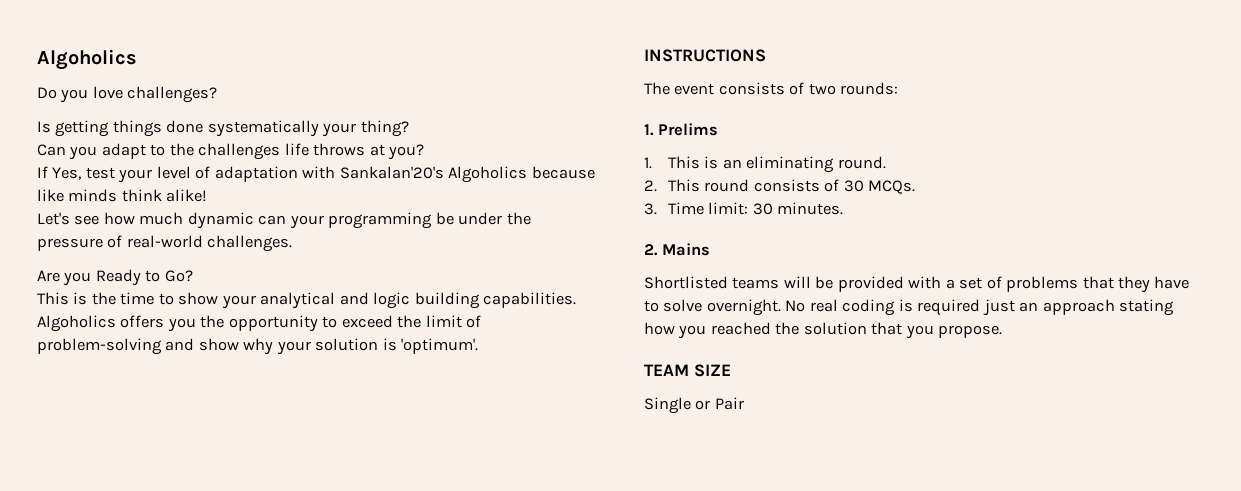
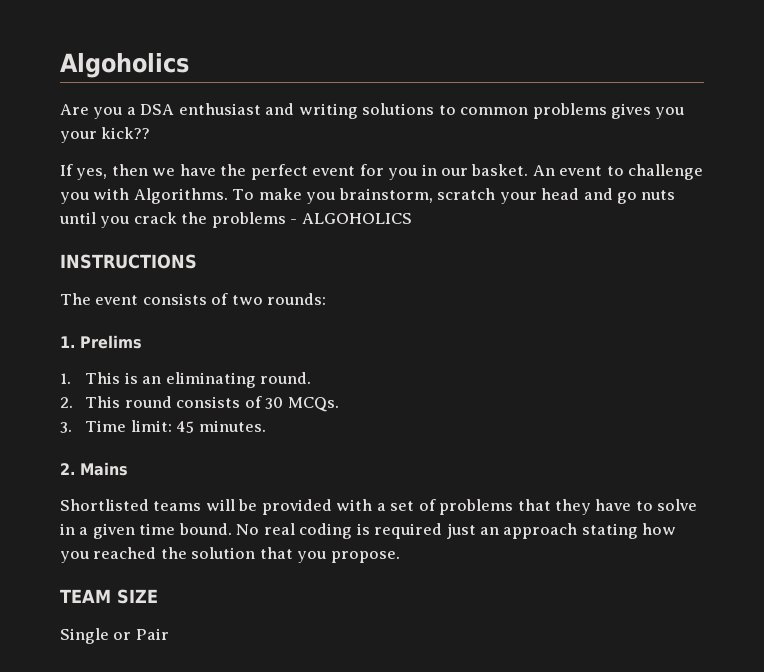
[37,86,218,103] [37,120,409,137] [37,143,425,160] [37,166,595,183] [37,189,208,202] [37,212,531,229] [37,235,293,252] [37,269,193,286] [37,292,577,309] [37,315,482,332] [37,338,479,355] Do you love challenges? // Is getting things done systematically your thing? // Can you adapt to the challenges life throws at you? // If Yes, test your level of adaptation with Sankalan'20's Algoholics because like minds think alike! // Let's see how much dynamic can your programming be under the pressure of real-world challenges. // Are you Ready to Go? // This is the time to show your analytical and logic building capabilities. Algoholics offers you the opportunity to exceed the limit of problem-solving and show why your solution is 'optimum'. -> [60,103,685,119] [60,127,151,143] [60,164,704,180] [60,188,676,204] [59,212,412,228] Are you a DSA enthusiast and writing solutions to common problems gives you your kick?? // If yes, then we have the perfect event for you in our basket. An event to challenge you with Algorithms. To make you brainstorm, scratch your head and go nuts until you crack the problems - ALGOHOLICS
[752,203,773,215] 30 -> [176,421,195,433] 45
[706,299,781,316] overnight. -> [60,523,232,539] in a given time bound.

